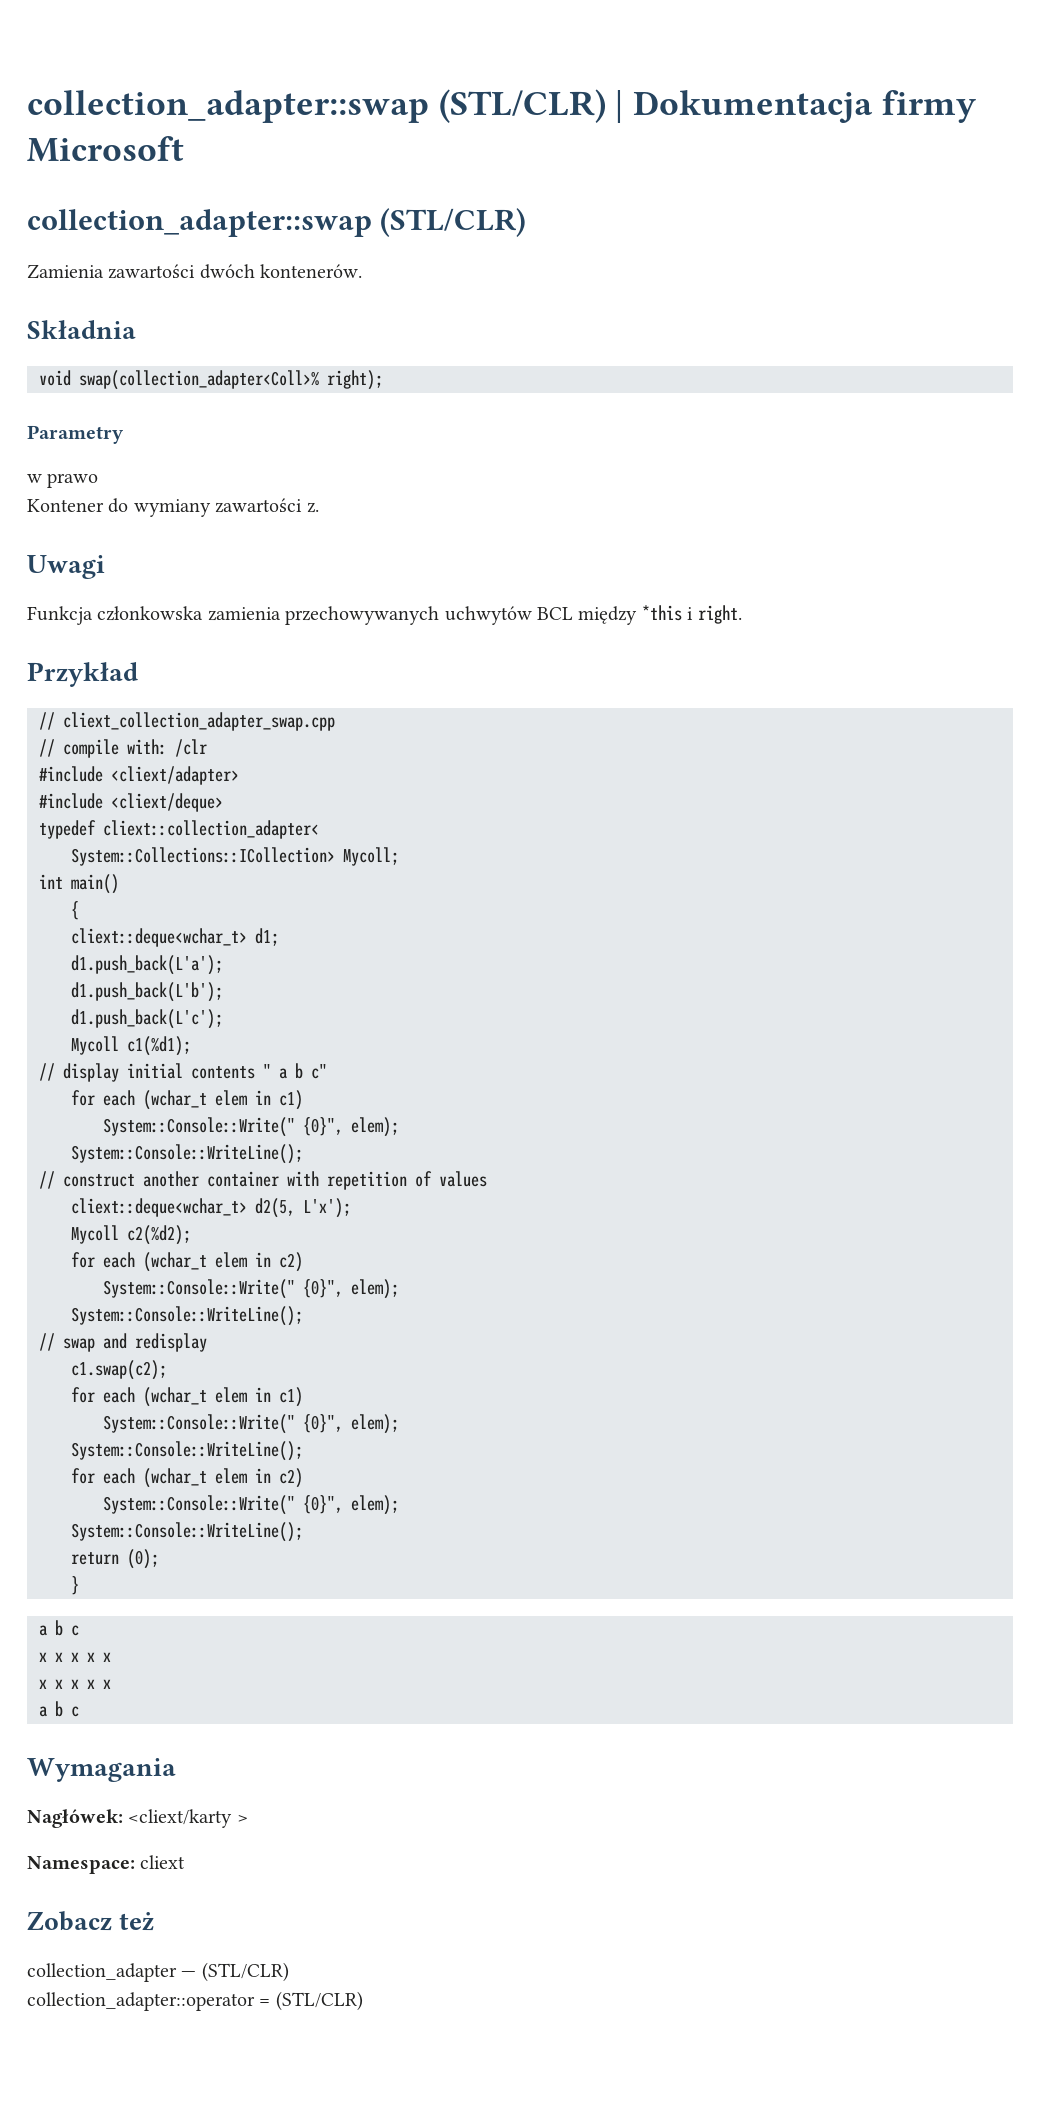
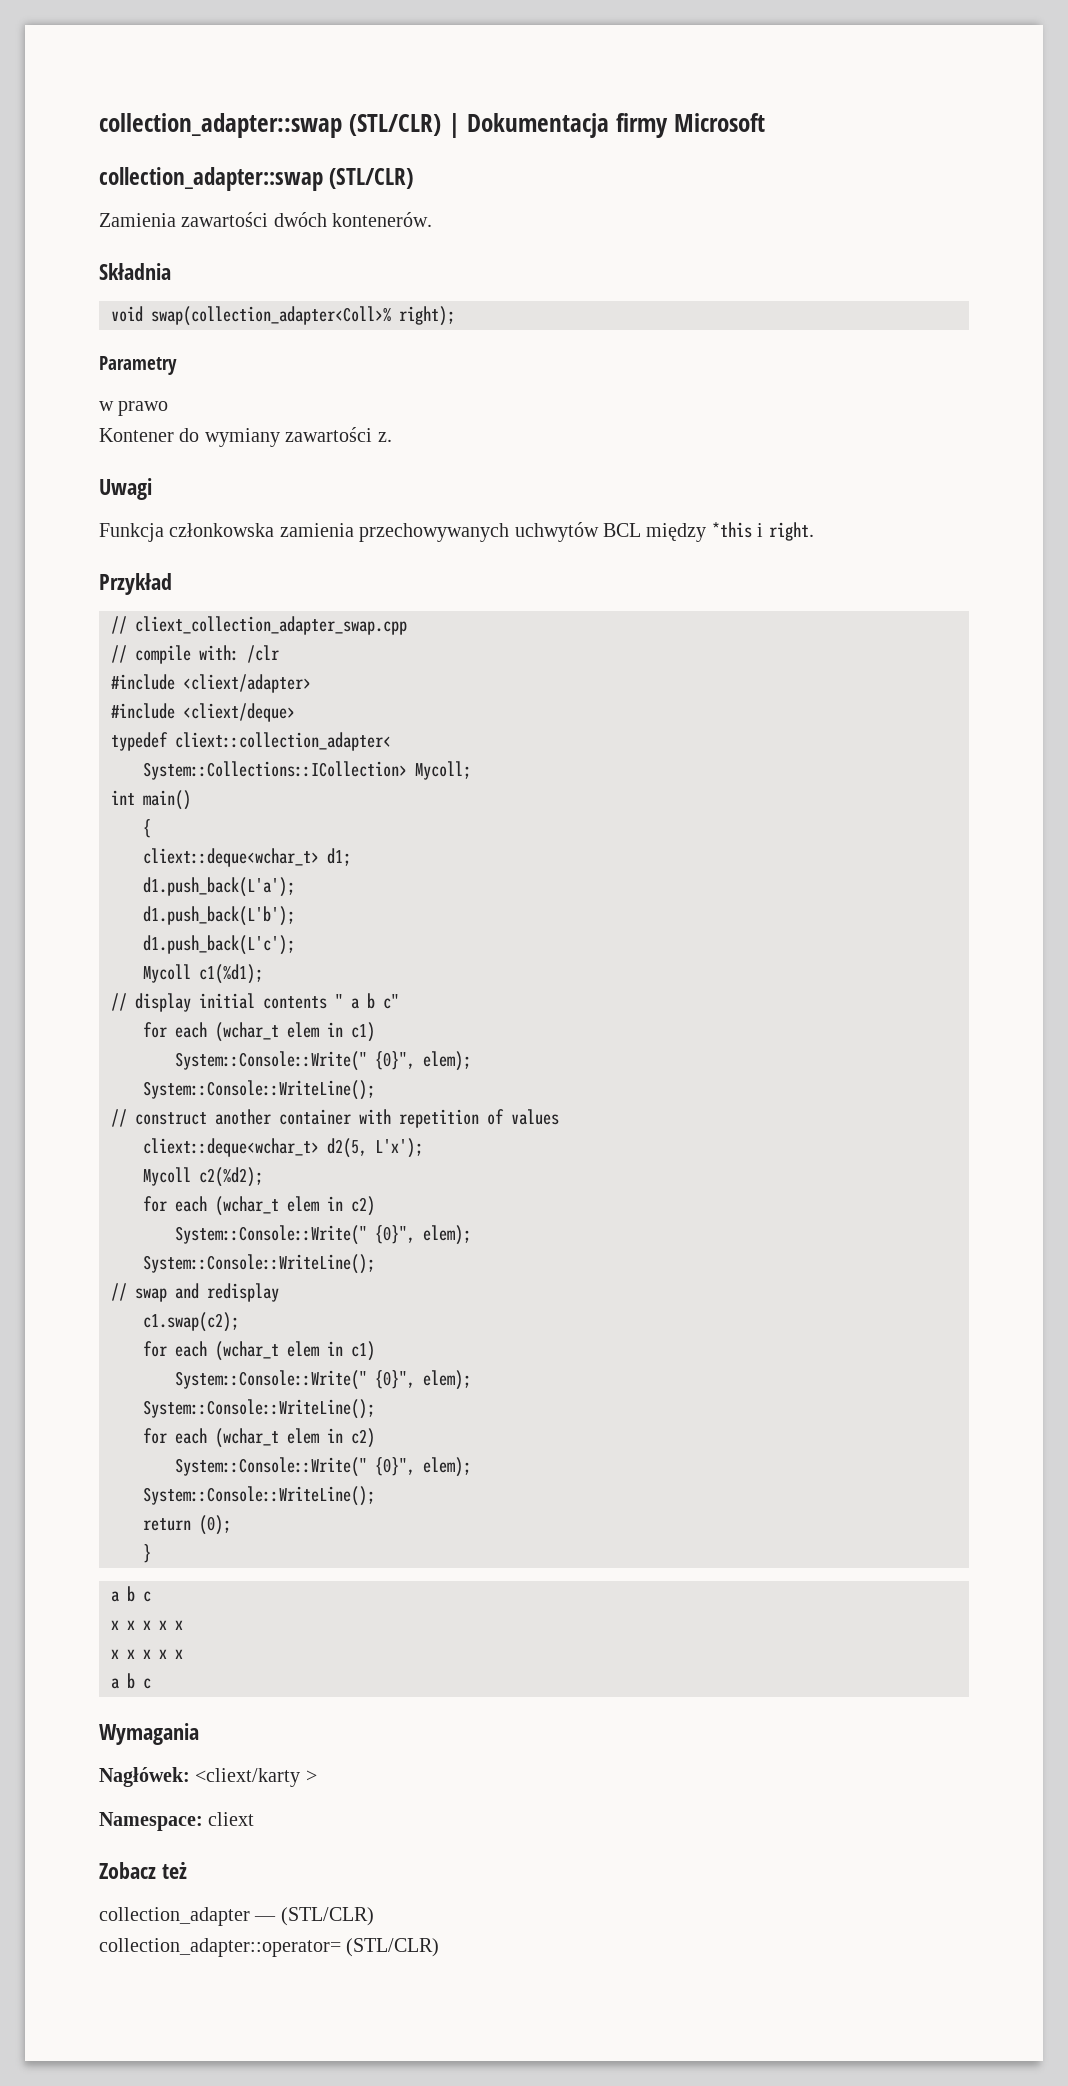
[27,1992,271,2011] collection_adapter::operator = -> [99,1938,341,1957] collection_adapter::operator=

